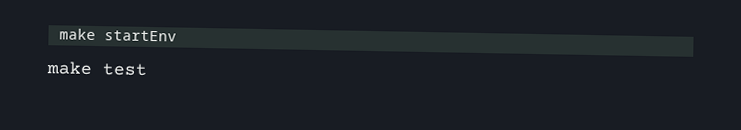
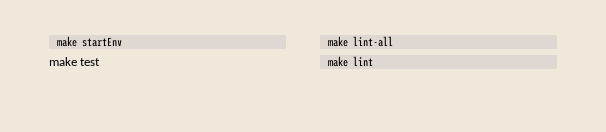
(147, 69) none -> [327,36,393,47] [327,56,373,67] // make lint-all // make lint

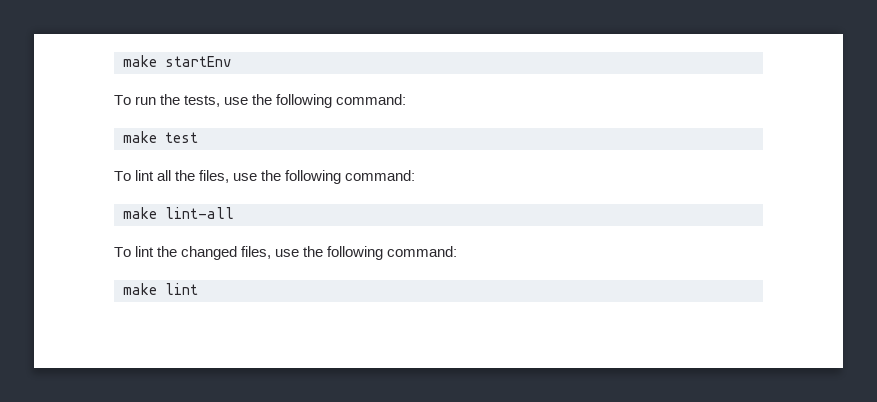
[49,57,101,66] [327,36,393,47] make test // make lint-all -> [114,94,407,108] [123,131,198,143] [114,170,416,184] [123,207,234,219] [114,246,458,260] To run the tests, use the following command: // make test // To lint all the files, use the following command: // make lint-all // To lint the changed files, use the following command:

